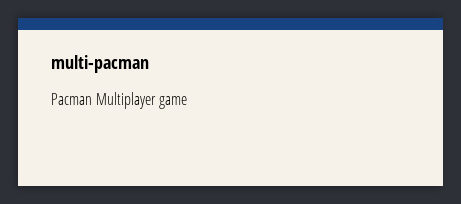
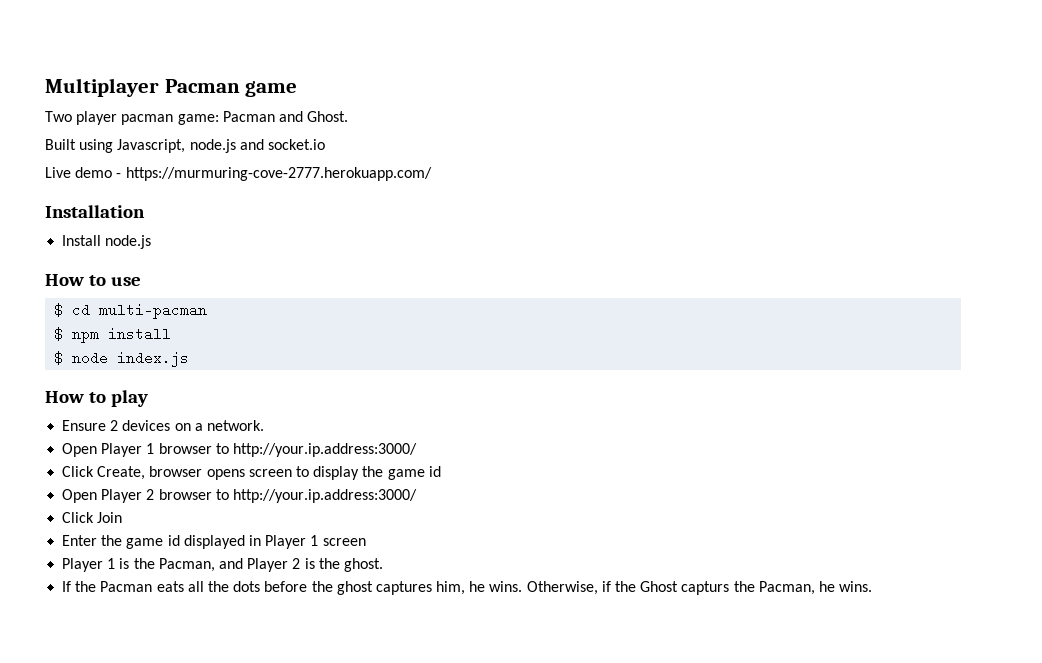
[51,55,149,73] [51,92,188,109] multi-pacman // Pacman Multiplayer game -> [45,78,298,97] [45,111,349,125] [45,139,325,153] [45,167,432,181] [45,205,145,218] [62,235,152,249] [45,274,141,286] [54,303,208,319] [54,327,172,343] [54,351,190,367] [45,390,148,407] [62,420,264,431] [62,443,417,457] [62,466,441,480] [62,489,417,503] [62,512,123,523] [62,535,366,549] [62,558,383,572] [62,581,873,595] Multiplayer Pacman game // Two player pacman game: Pacman and Ghost. // Built using Javascript, node.js and socket.io // Live demo - https://murmuring-cove-2777.herokuapp.com/ // Installation // Install node.js // How to use // $ cd multi-pacman // $ npm install // $ node index.js // How to play // Ensure 2 devices on a network. // Open Player 1 browser to http://your.ip.address:3000/ // Click Create, browser opens screen to display the game id // Open Player 2 browser to http://your.ip.address:3000/ // Click Join // Enter the game id displayed in Player 1 screen // Player 1 is the Pacman, and Player 2 is the ghost. // If the Pacman eats all the dots before the ghost captures him, he wins. Otherwise, if the Ghost capturs the Pacman, he wins.

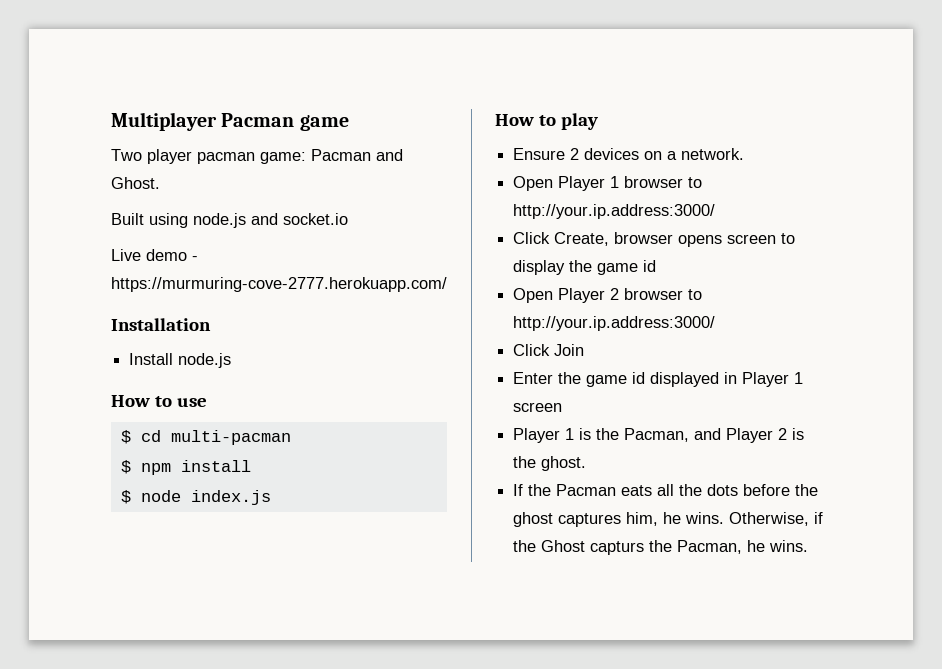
[117,139,186,153] Javascript, -> (188, 220) none

